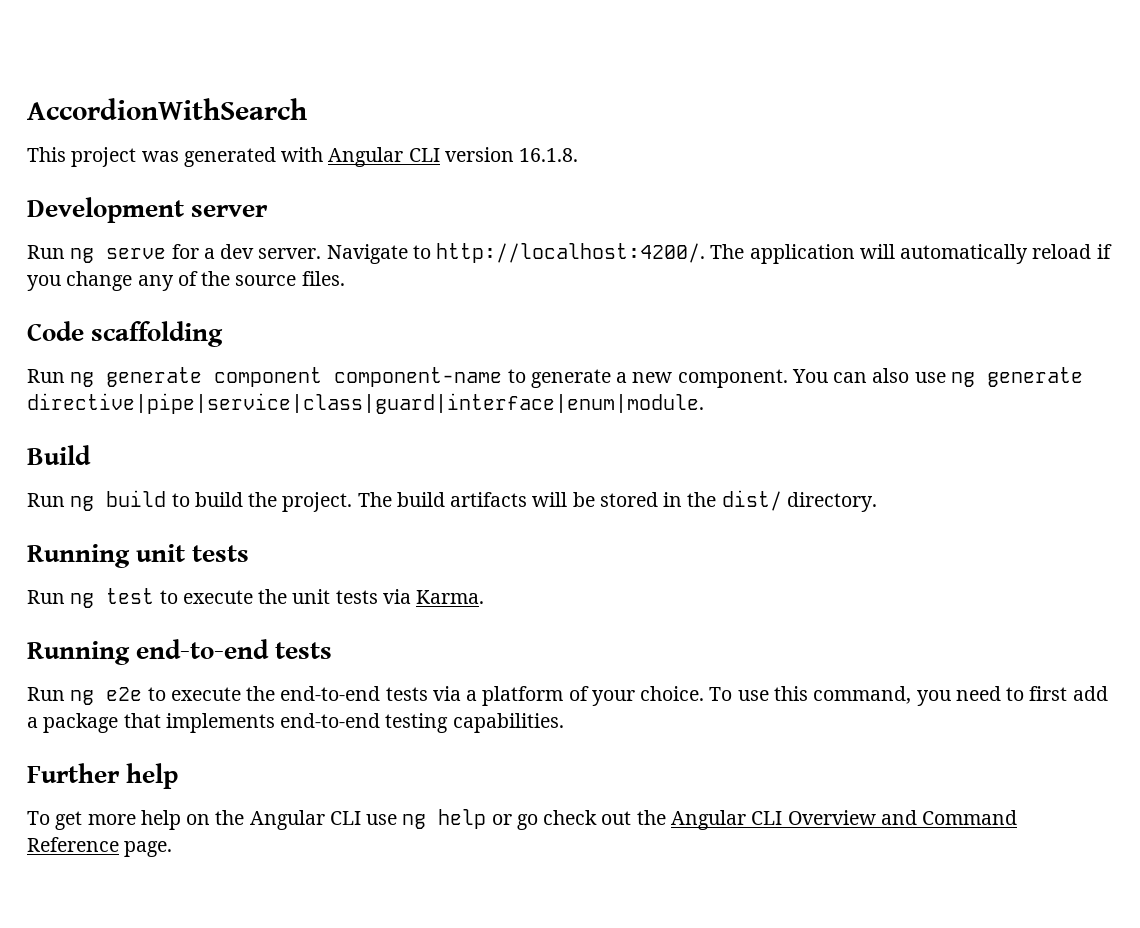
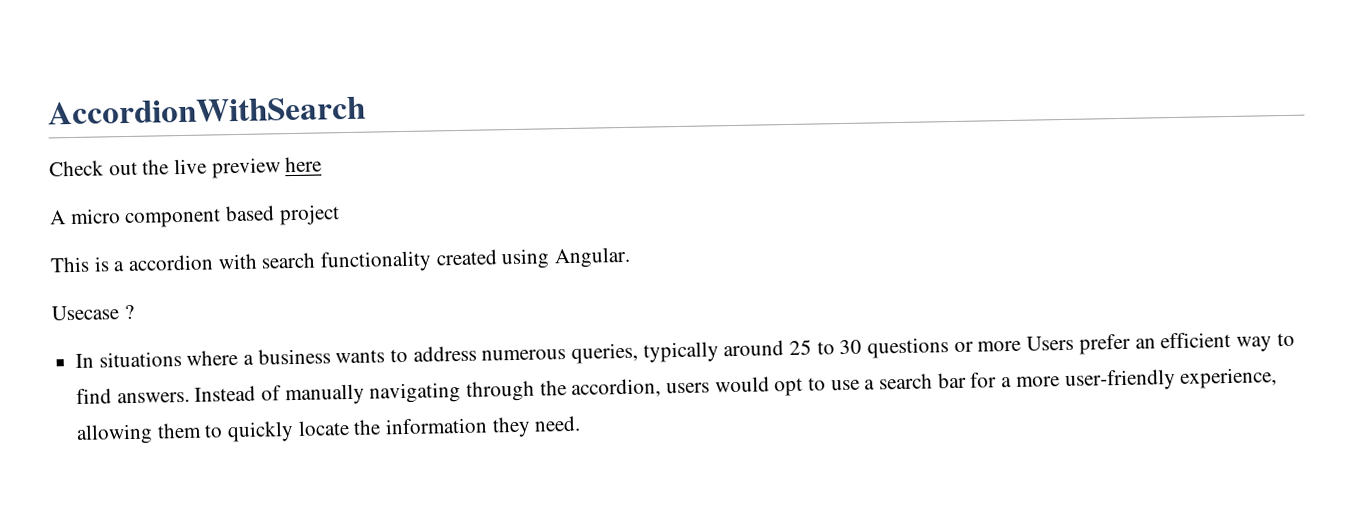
[27,147,579,167] [27,197,269,223] [27,243,1112,264] [27,271,345,291] [27,321,224,347] [27,367,1083,388] [27,393,704,414] [27,445,91,465] [27,490,877,512] [27,544,250,568] [27,588,485,608] [27,639,333,665] [27,686,1108,706] [27,713,564,733] [27,763,179,789] [27,809,1018,830] [27,837,173,857] This project was generated with Angular CLI version 16.1.8. // Development server // Run ng serve for a dev server. Navigate to http://localhost:4200/. The application will automatically reload if you change any of the source files. // Code scaffolding // Run ng generate component component-name to generate a new component. You can also use ng generate directive|pipe|service|class|guard|interface|enum|module. // Build // Run ng build to build the project. The build artifacts will be stored in the dist/ directory. // Running unit tests // Run ng test to execute the unit tests via Karma. // Running end-to-end tests // Run ng e2e to execute the end-to-end tests via a platform of your choice. To use this command, you need to first add a package that implements end-to-end testing capabilities. // Further help // To get more help on the Angular CLI use ng help or go check out the Angular CLI Overview and Command Reference page. -> [49,156,323,179] [49,204,340,229] [50,246,632,273] [51,304,134,321] [75,331,1295,368] [76,367,1278,406] [76,415,582,445] Check out the live preview here // A micro component based project // This is a accordion with search functionality created using Angular. // Usecase ? // In situations where a business wants to address numerous queries, typically around 25 to 30 questions or more Users prefer an efficient way to find answers. Instead of manually navigating through the accordion, users would opt to use a search bar for a more user-friendly experience, allowing them to quickly locate the information they need.

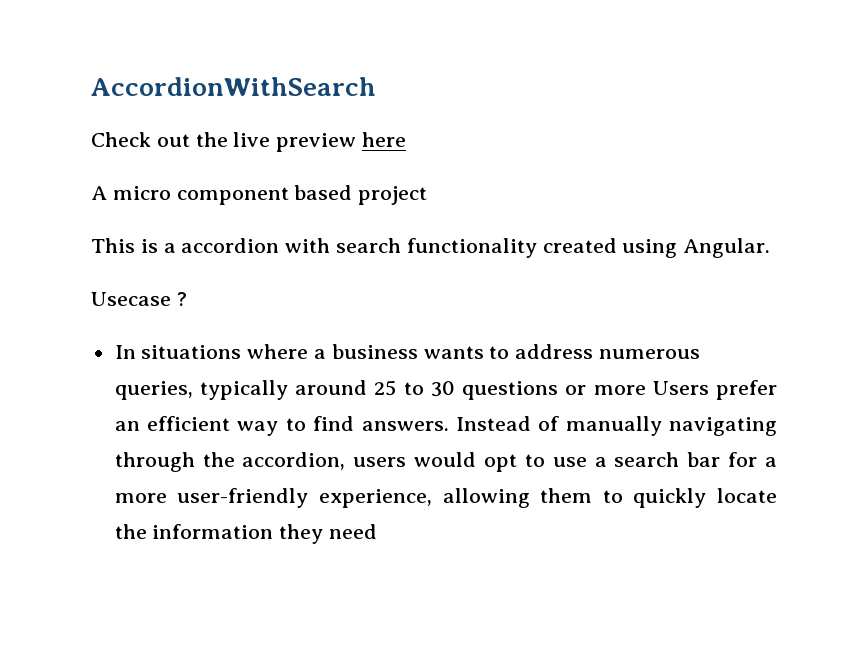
[534,415,582,432] need. -> [329,524,378,539] need

